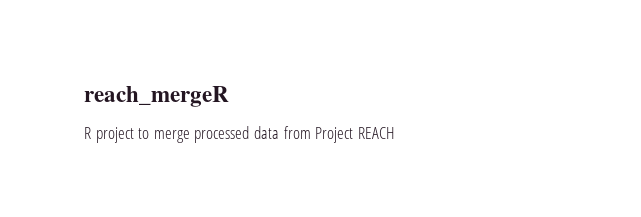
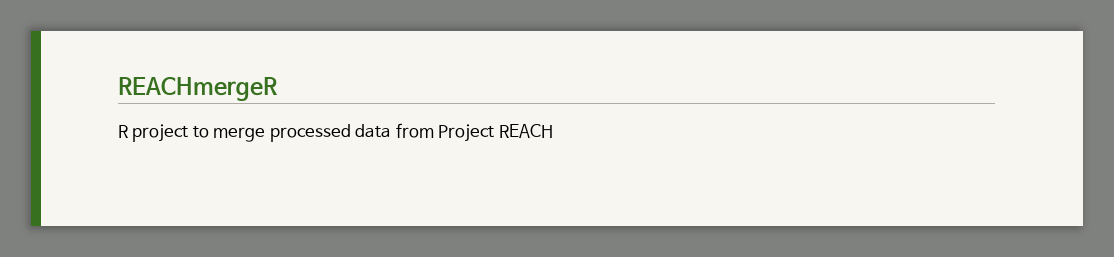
[84,86,229,107] reach_mergeR -> [118,77,278,101] REACHmergeR

